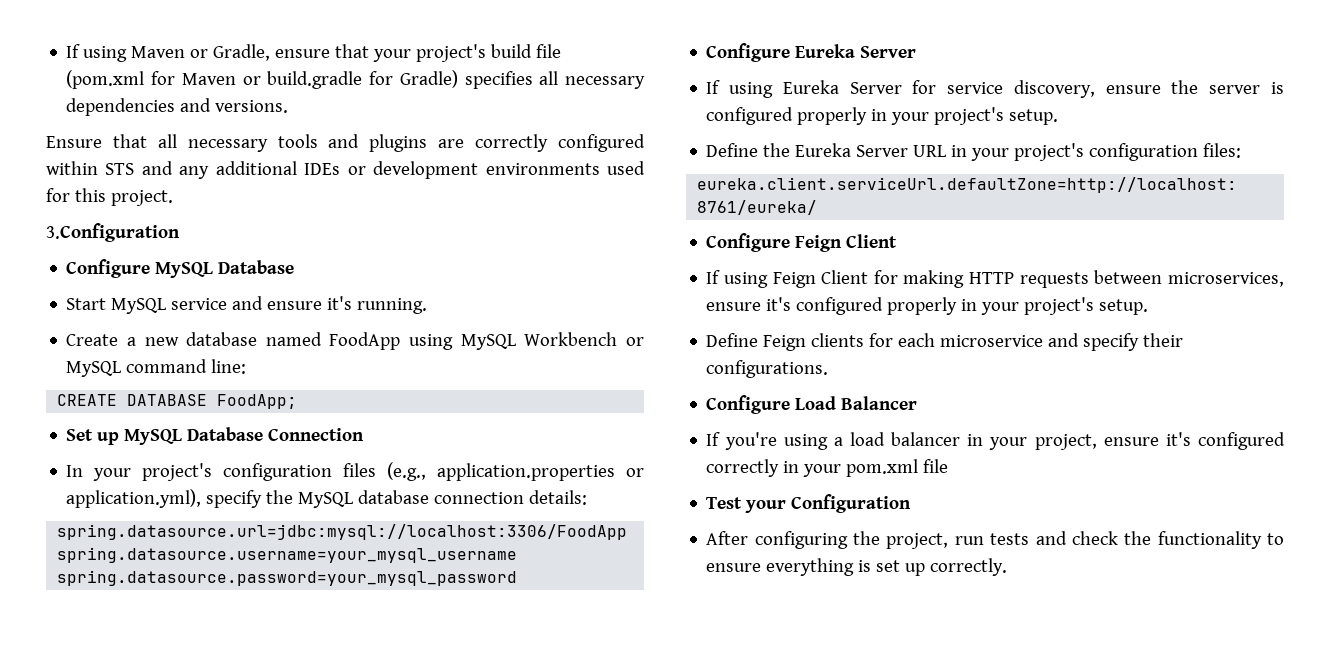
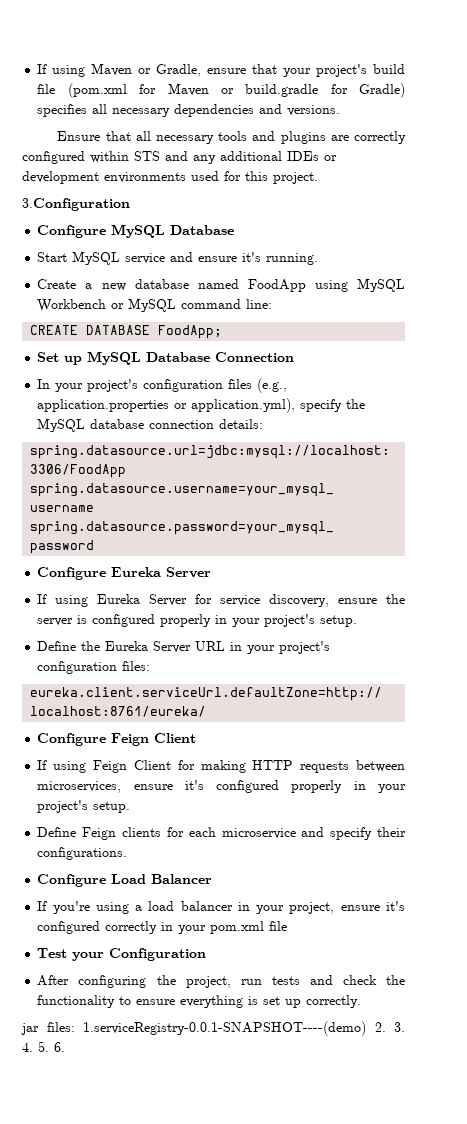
(1008, 567) none -> [21,1021,405,1036] [22,1041,65,1052] // jar files: 1.serviceRegistry-0.0.1-SNAPSHOT----(demo) 2. 3. 4. 5. 6.

